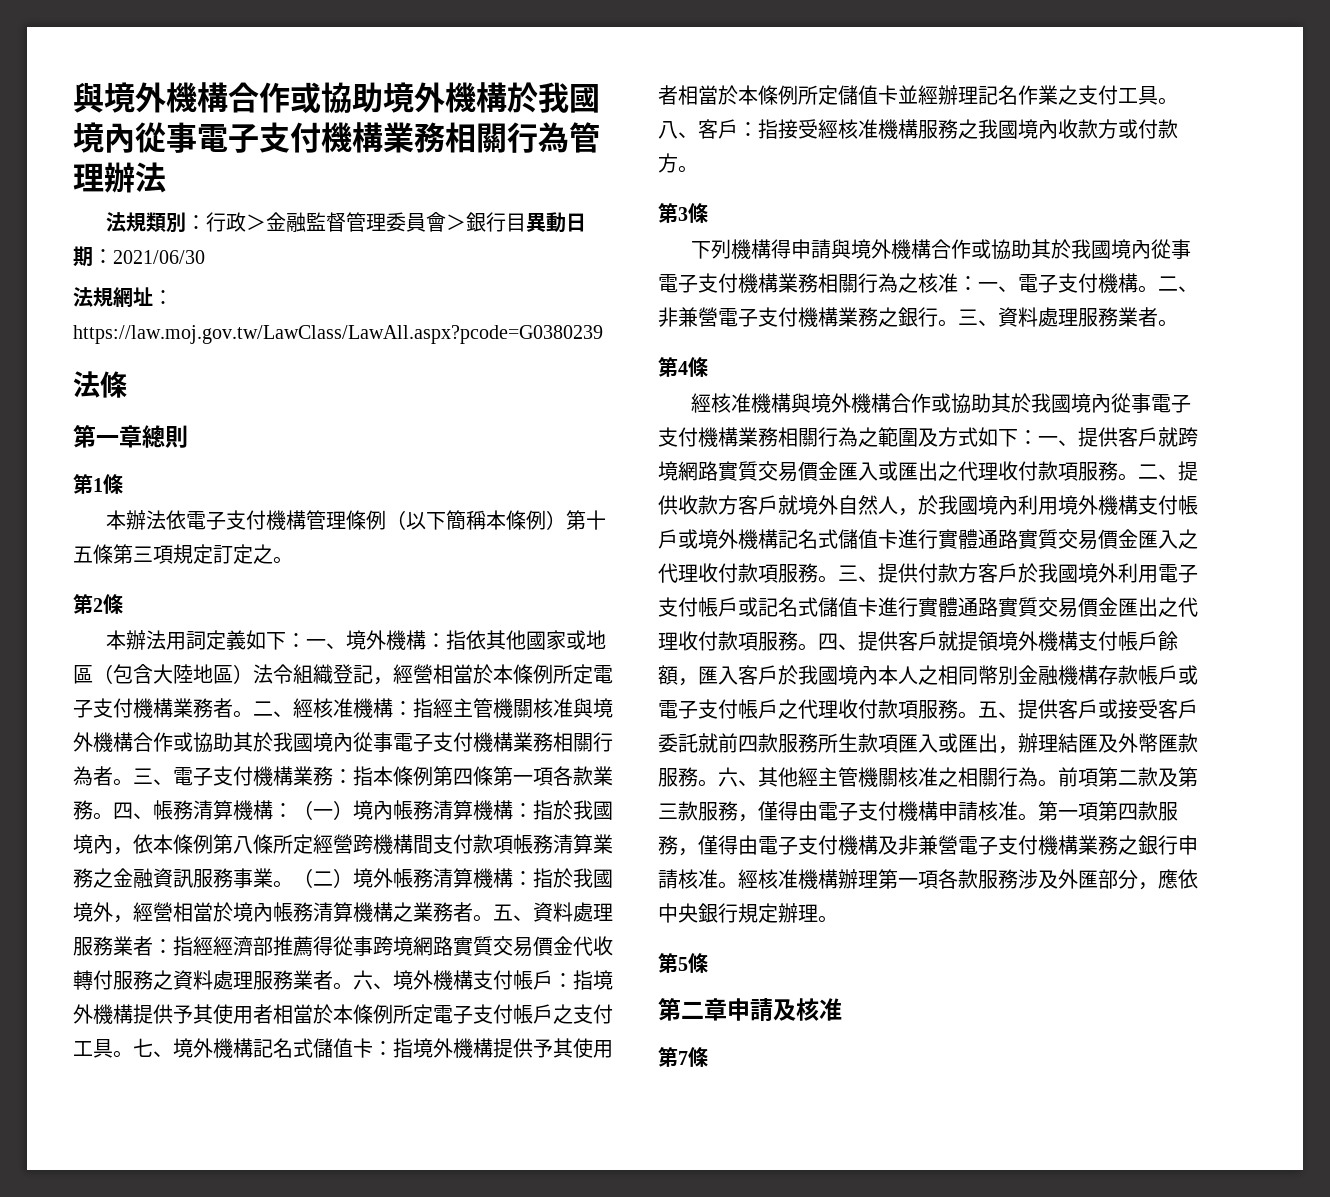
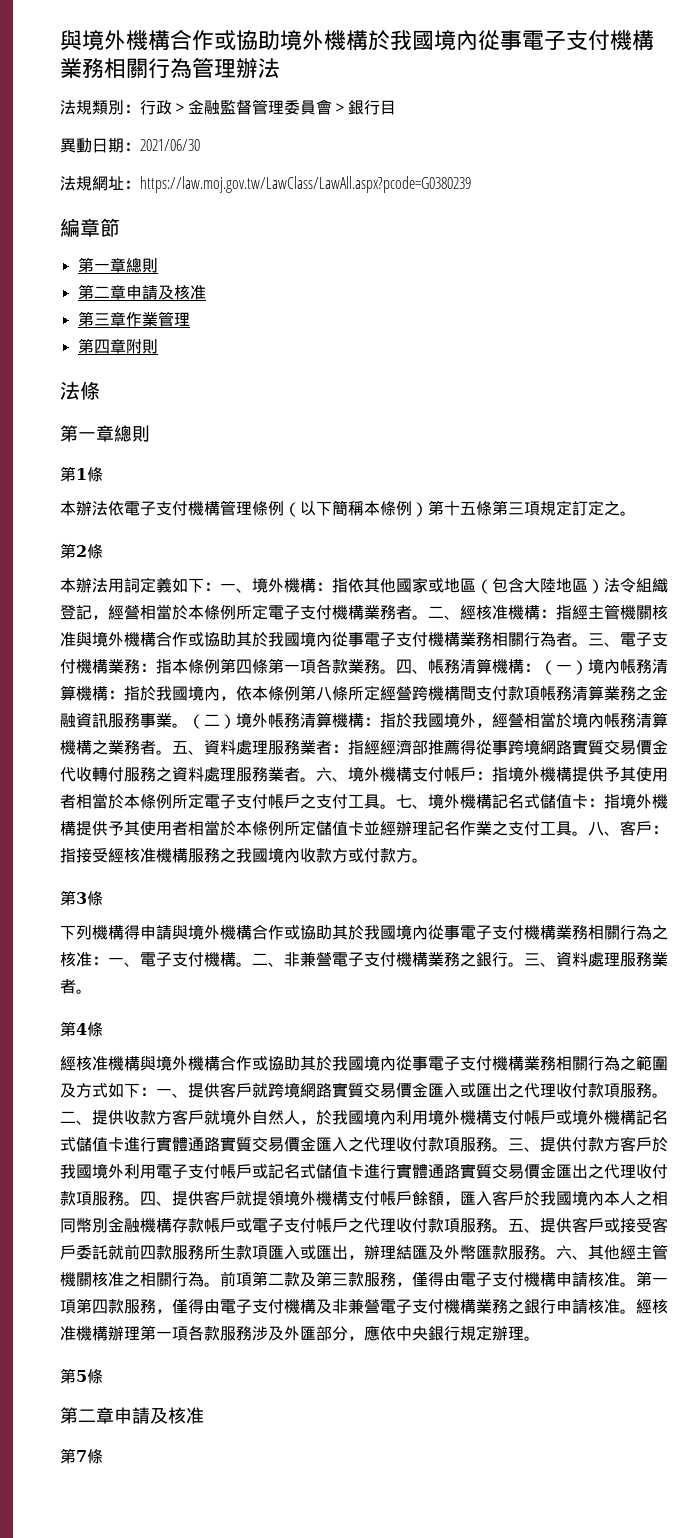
(527, 222) none -> (396, 107) //
(603, 334) none -> [60,218,120,237] [77,257,158,273] [77,284,206,300] [77,311,190,327] [77,338,158,354] // 編章節 // 第一章總則 // 第二章申請及核准 // 第三章作業管理 // 第四章附則

